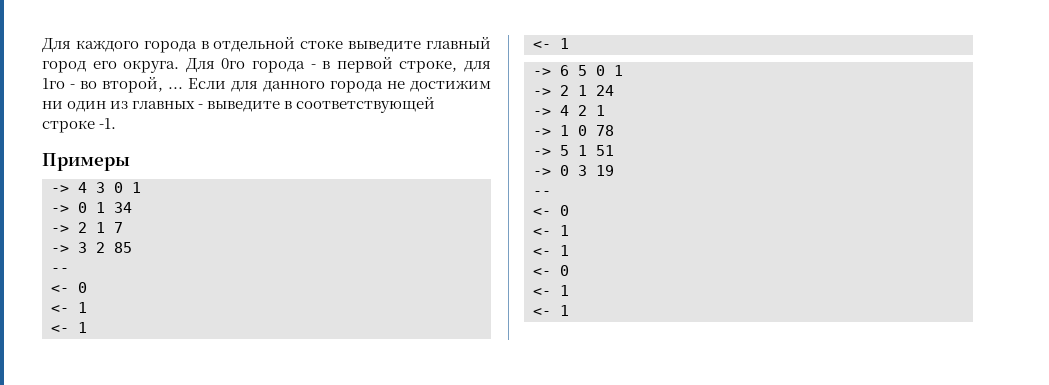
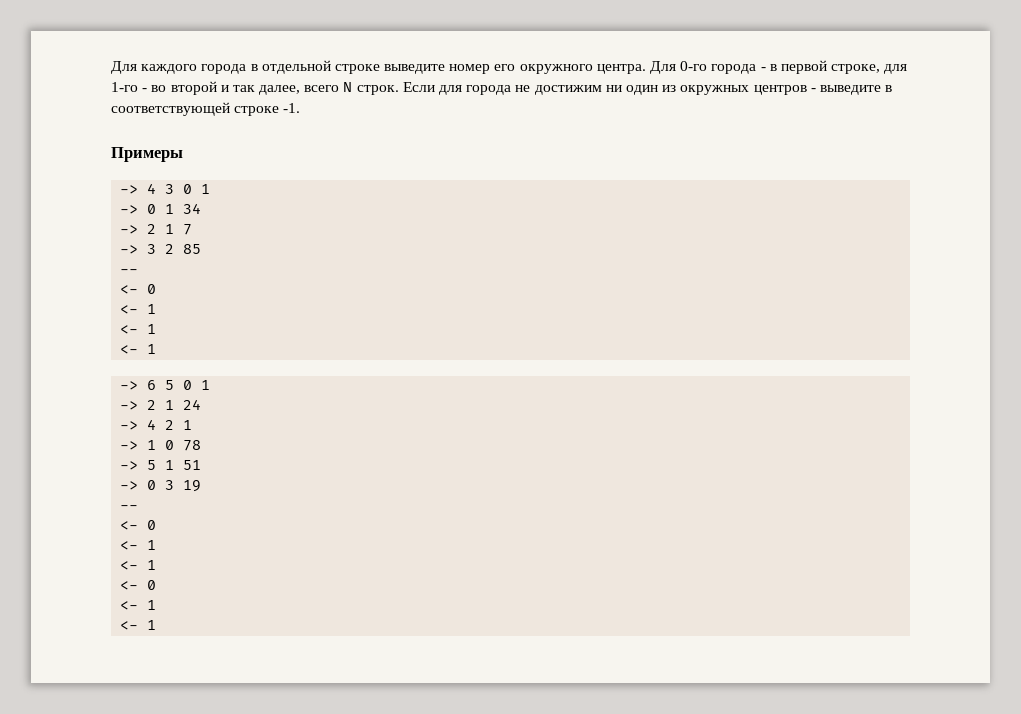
[300,36,492,52] [42,58,246,73] стоке выведите главный город его округа. Для 0го -> [334,61,708,74] строке выведите номер его окружного центра. Для 0-го
[42,78,65,89] 1го -> [111,82,138,92] 1-го
[102,76,183,93] второй, ... -> [170,81,399,95] второй и так далее, всего N строк.
[263,81,325,92] данного -> (463, 90) none
[132,101,196,109] главных -> [680,85,807,95] окружных центров

